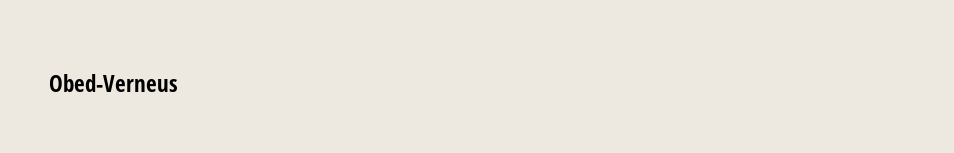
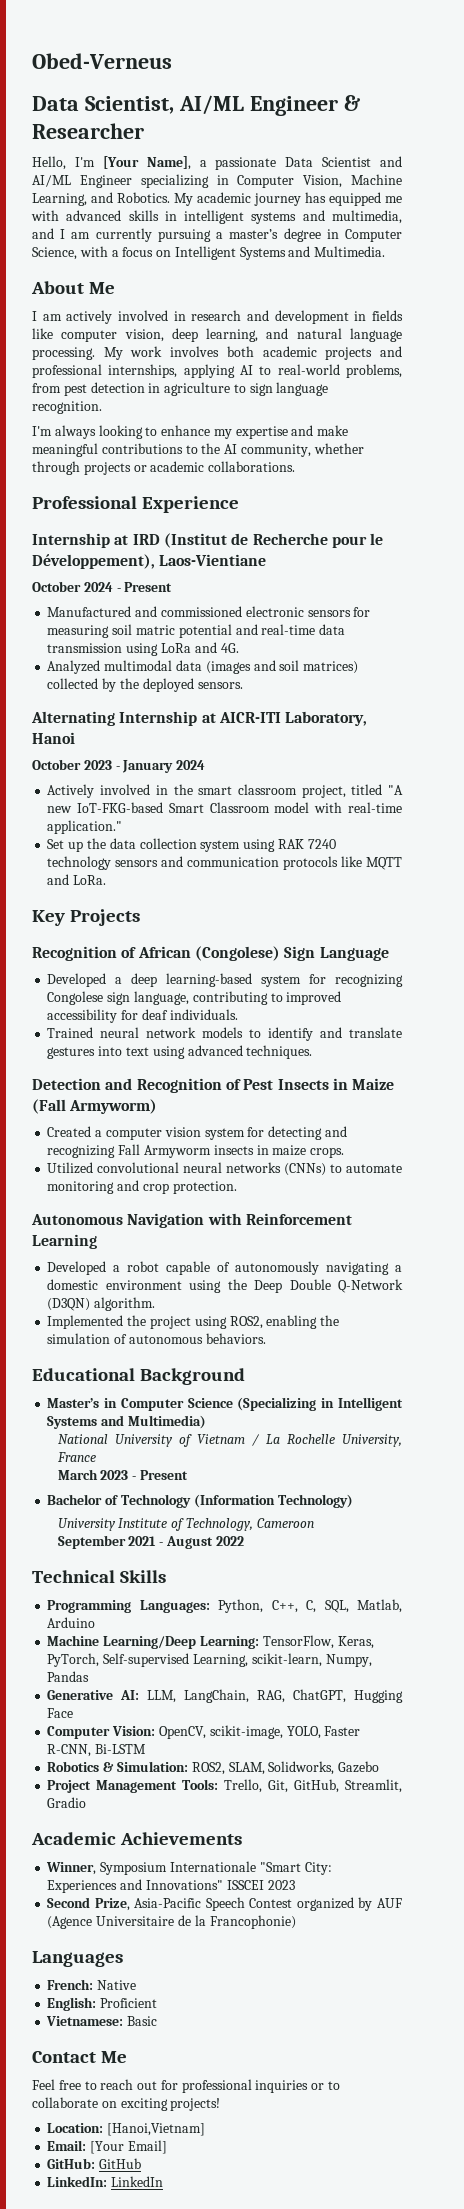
(178, 83) none -> [32,95,360,116] [32,123,144,139] [32,156,402,170] [32,174,402,188] [32,192,402,206] [31,210,402,224] [32,228,403,242] [32,246,386,260] [31,281,116,294] [32,310,403,324] [32,328,402,342] [32,346,402,360] [32,364,402,378] [32,382,329,396] [32,401,102,414] [32,425,349,439] [32,443,364,457] [32,461,296,475] [32,496,240,513] [32,533,384,548] [32,554,267,569] [32,581,173,592] [47,606,371,617] [47,624,346,638] [47,642,239,656] [47,660,359,674] [47,678,243,692] [31,711,368,726] [32,732,75,744] [32,759,206,773] [47,784,403,798] [47,802,402,813] [47,820,123,834] [47,838,336,852] [47,856,402,870] [47,874,107,885] [32,909,141,926] [32,946,389,961] [47,973,403,987] [47,991,342,1005] [47,1009,238,1023] [47,1027,402,1041] [47,1045,313,1059] [32,1078,395,1093] [32,1099,158,1114] [47,1126,347,1140] [47,1144,345,1158] [47,1162,402,1176] [47,1180,237,1194] [31,1213,352,1228] [32,1234,97,1249] [47,1261,402,1275] [47,1279,403,1293] [47,1297,156,1311] [47,1315,340,1329] [47,1333,266,1344] [32,1368,246,1385] [47,1397,403,1411] [47,1415,206,1429] [57,1434,403,1447] [56,1452,96,1462] [57,1469,188,1480] [47,1494,353,1508] [57,1518,314,1531] [57,1535,244,1549] [32,1570,167,1583] [47,1599,403,1613] [47,1617,96,1628] [47,1635,374,1649] [47,1653,372,1667] [47,1671,90,1682] [47,1689,403,1703] [47,1708,74,1718] [47,1725,361,1739] [47,1744,147,1757] [47,1761,380,1775] [47,1779,402,1793] [47,1797,87,1808] [31,1832,243,1845] [46,1861,332,1875] [47,1879,295,1893] [47,1897,402,1911] [47,1915,296,1929] [32,1951,123,1967] [47,1979,137,1990] [47,1997,158,2011] [46,2016,158,2026] [32,2051,128,2063] [32,2079,341,2093] [32,2097,221,2111] [47,2123,206,2136] [47,2140,167,2154] [47,2158,142,2169] [47,2176,164,2187] // Data Scientist, AI/ML Engineer & Researcher // Hello, I'm [Your Name], a passionate Data Scientist and AI/ML Engineer specializing in Computer Vision, Machine Learning, and Robotics. My academic journey has equipped me with advanced skills in intelligent systems and multimedia, and I am currently pursuing a master’s degree in Computer Science, with a focus on Intelligent Systems and Multimedia. // About Me // I am actively involved in research and development in fields like computer vision, deep learning, and natural language processing. My work involves both academic projects and professional internships, applying AI to real-world problems, from pest detection in agriculture to sign language recognition. // I'm always looking to enhance my expertise and make meaningful contributions to the AI community, whether through projects or academic collaborations. // Professional Experience // Internship at IRD (Institut de Recherche pour le Développement), Laos-Vientiane // October 2024 - Present // Manufactured and commissioned electronic sensors for measuring soil matric potential and real-time data transmission using LoRa and 4G. // Analyzed multimodal data (images and soil matrices) collected by the deployed sensors. // Alternating Internship at AICR-ITI Laboratory, Hanoi // October 2023 - January 2024 // Actively involved in the smart classroom project, titled "A new IoT-FKG-based Smart Classroom model with real-time application." // Set up the data collection system using RAK 7240 technology sensors and communication protocols like MQTT and LoRa. // Key Projects // Recognition of African (Congolese) Sign Language // Developed a deep learning-based system for recognizing Congolese sign language, contributing to improved accessibility for deaf individuals. // Trained neural network models to identify and translate gestures into text using advanced techniques. // Detection and Recognition of Pest Insects in Maize (Fall Armyworm) // Created a computer vision system for detecting and recognizing Fall Armyworm insects in maize crops. // Utilized convolutional neural networks (CNNs) to automate monitoring and crop protection. // Autonomous Navigation with Reinforcement Learning // Developed a robot capable of autonomously navigating a domestic environment using the Deep Double Q-Network (D3QN) algorithm. // Implemented the project using ROS2, enabling the simulation of autonomous behaviors. // Educational Background // Master’s in Computer Science (Specializing in Intelligent Systems and Multimedia) // National University of Vietnam / La Rochelle University, France // March 2023 - Present // Bachelor of Technology (Information Technology) // University Institute of Technology, Cameroon // September 2021 - August 2022 // Technical Skills // Programming Languages: Python, C++, C, SQL, Matlab, Arduino // Machine Learning/Deep Learning: TensorFlow, Keras, PyTorch, Self-supervised Learning, scikit-learn, Numpy, Pandas // Generative AI: LLM, LangChain, RAG, ChatGPT, Hugging Face // Computer Vision: OpenCV, scikit-image, YOLO, Faster R-CNN, Bi-LSTM // Robotics & Simulation: ROS2, SLAM, Solidworks, Gazebo // Project Management Tools: Trello, Git, GitHub, Streamlit, Gradio // Academic Achievements // Winner, Symposium Internationale "Smart City: Experiences and Innovations" ISSCEI 2023 // Second Prize, Asia-Pacific Speech Contest organized by AUF (Agence Universitaire de la Francophonie) // Languages // French: Native // English: Proficient // Vietnamese: Basic // Contact Me // Feel free to reach out for professional inquiries or to collaborate on exciting projects! // Location: [Hanoi,Vietnam] // Email: [Your Email] // GitHub: GitHub // LinkedIn: LinkedIn

